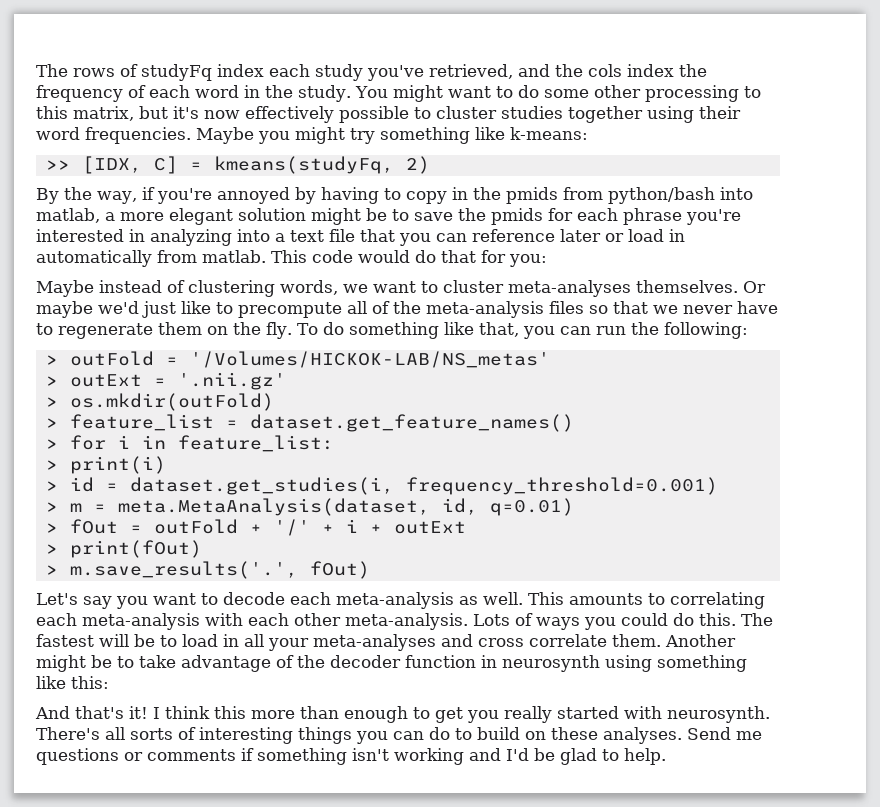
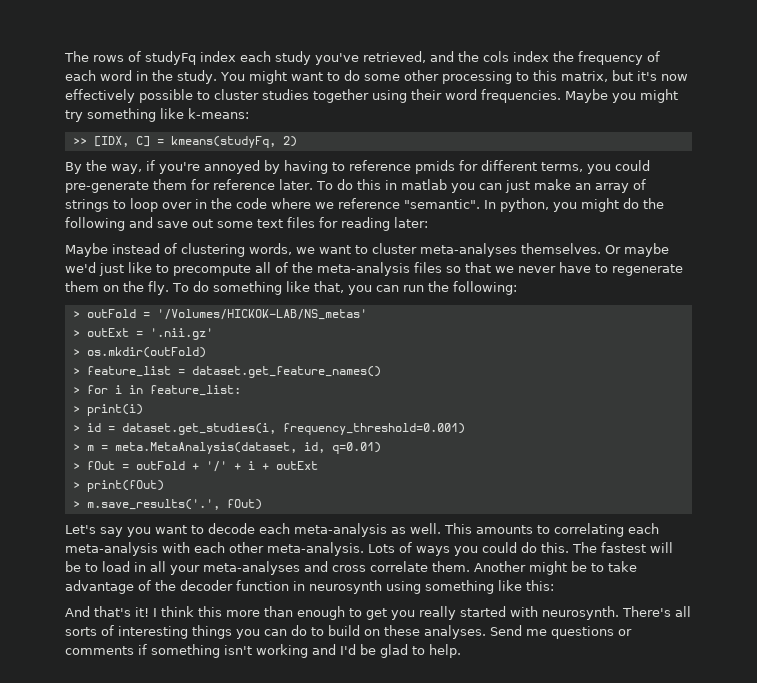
[405,187,753,204] [36,208,741,225] [36,229,685,246] [36,250,547,267] copy in the pmids from python/bash into matlab, a more elegant solution might be to save the pmids for each phrase you're interested in analyzing into a text file that you can reference later or load in automatically from matlab. This code would do that for you: -> [349,160,650,174] [65,179,646,193] [65,198,664,212] [65,217,428,231] reference pmids for different terms, you could pre-generate them for reference later. To do this in matlab you can just make an array of strings to loop over in the code where we reference "semantic". In python, you might do the following and save out some text files for reading later:

